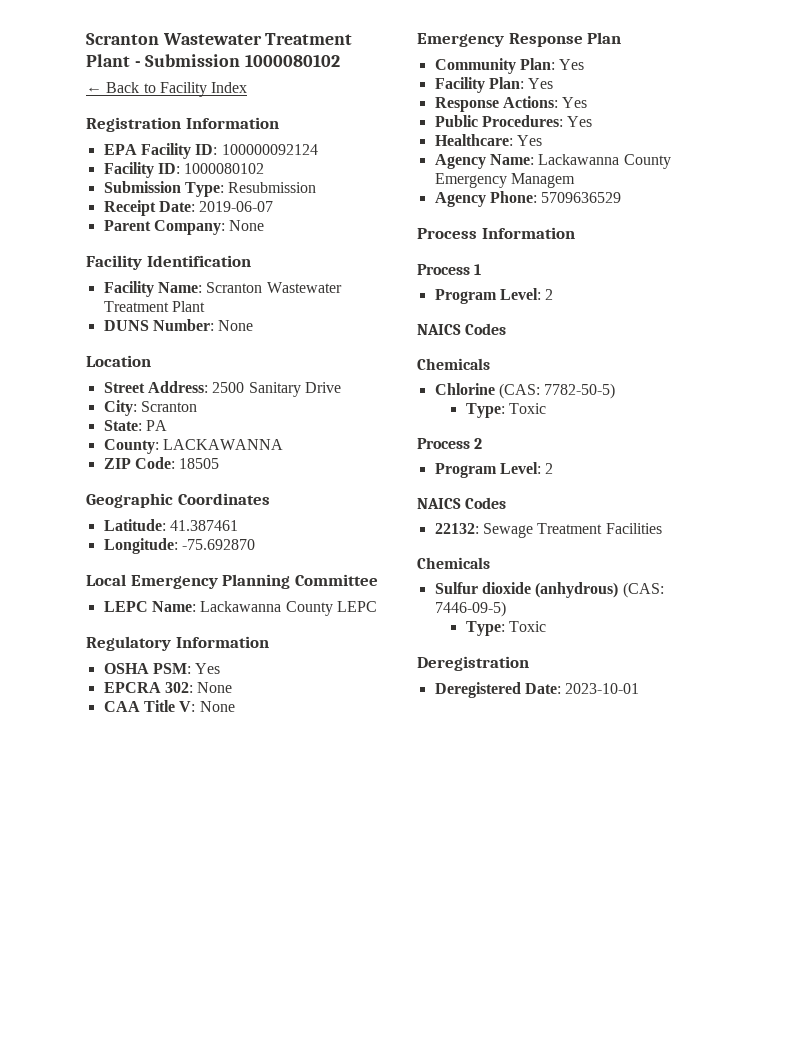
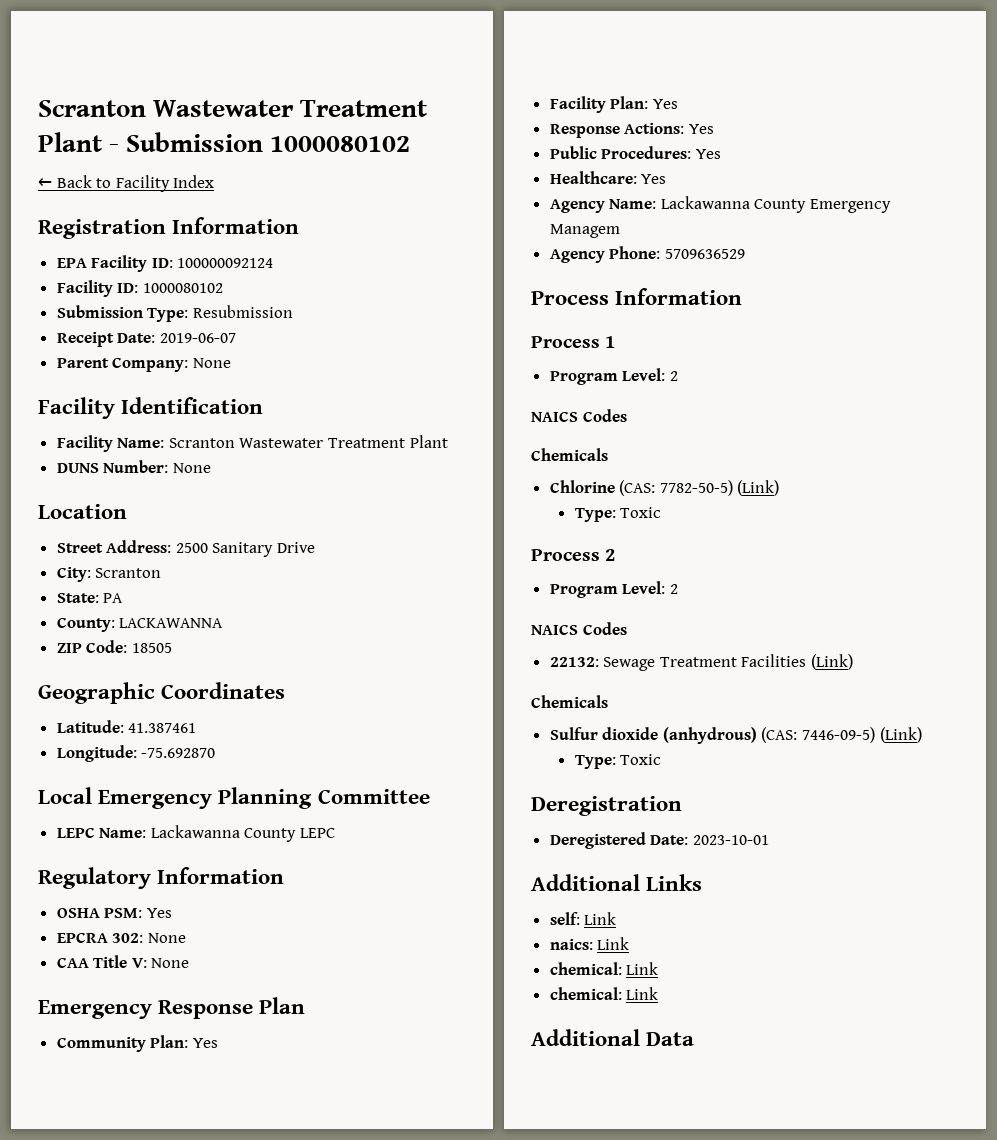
(616, 391) none -> [737,480,780,496] (Link)
(662, 528) none -> [811,654,854,670] (Link)
(506, 609) none -> [879,727,922,743] (Link)
(640, 688) none -> [531,874,703,891] [549,912,617,925] [549,937,630,950] [549,962,659,975] [549,987,659,1000] [531,1029,695,1046] // Additional Links // self: Link // naics: Link // chemical: Link // chemical: Link // Additional Data

